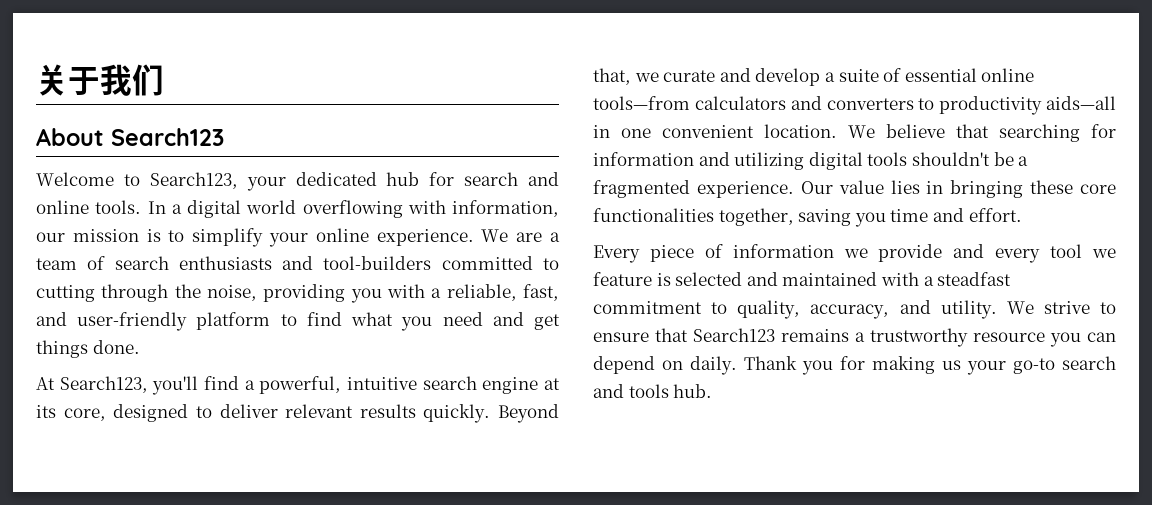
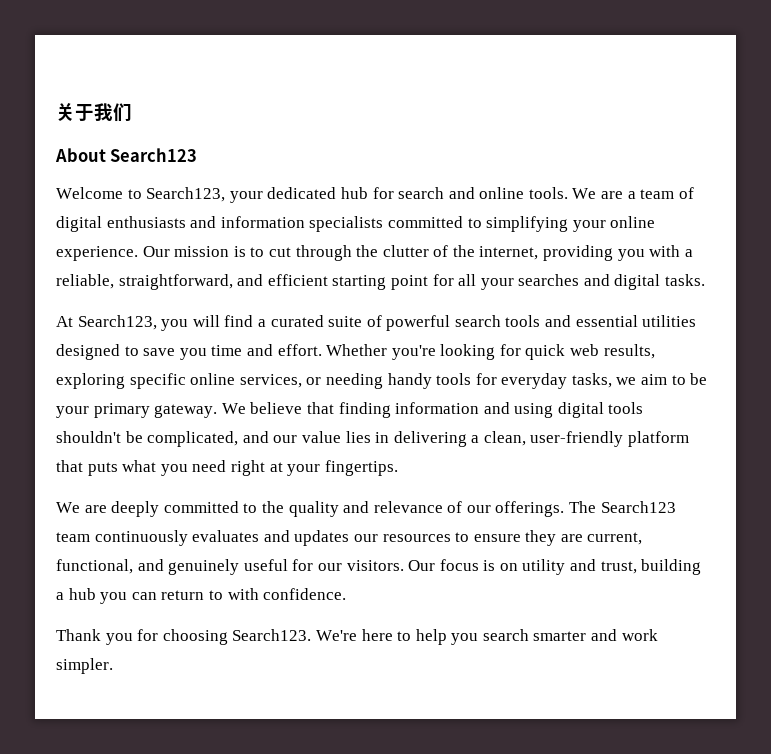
[147,200,559,218] [36,228,474,247] In a digital world overflowing with information, our mission is to simplify your online experience. -> (568, 193) none
[114,256,169,270] search -> [56,216,102,232] digital
[323,256,559,270] [36,284,257,302] tool-builders committed to cutting through the noise, -> [220,216,656,232] [56,245,539,261] information specialists committed to simplifying your online experience. Our mission is to cut through the clutter of the internet,
[523,284,559,301] [36,312,560,331] [36,340,140,358] [36,376,560,395] [36,404,559,423] [593,68,1035,86] [593,96,1116,115] [593,124,837,138] fast, and user-friendly platform to find what you need and get things done. // At Search123, you'll find a powerful, intuitive search engine at its core, designed to deliver relevant results quickly. Beyond that, we curate and develop a suite of essential online tools—from calculators and converters to productivity aids—all in one convenient location. -> [118,274,706,290] [56,315,697,331] [56,344,655,360] [56,373,708,389] [56,403,218,418] straightforward, and efficient starting point for all your searches and digital tasks. // At Search123, you will find a curated suite of powerful search tools and essential utilities designed to save you time and effort. Whether you're looking for quick web results, exploring specific online services, or needing handy tools for everyday tasks, we aim to be your primary gateway.
[999,124,1116,142] searching for -> [338,402,391,418] finding
[734,152,805,170] utilizing -> [514,403,554,418] using
[1018,156,1029,166] [593,180,1116,198] [593,208,1022,227] [593,244,1116,263] [593,272,1012,286] [593,300,1116,319] [593,328,1116,347] [593,356,1116,375] [593,384,713,398] a fragmented experience. Our value lies in bringing these core functionalities together, saving you time and effort. // Every piece of information we provide and every tool we feature is selected and maintained with a steadfast commitment to quality, accuracy, and utility. We strive to ensure that Search123 remains a trustworthy resource you can depend on daily. Thank you for making us your go-to search and tools hub. -> [147,431,690,447] [56,460,398,476] [56,501,676,517] [56,530,643,546] [56,559,702,575] [56,588,347,604] [56,629,658,645] [56,658,113,674] complicated, and our value lies in delivering a clean, user-friendly platform that puts what you need right at your fingertips. // We are deeply committed to the quality and relevance of our offerings. The Search123 team continuously evaluates and updates our resources to ensure they are current, functional, and genuinely useful for our visitors. Our focus is on utility and trust, building a hub you can return to with confidence. // Thank you for choosing Search123. We're here to help you search smarter and work simpler.

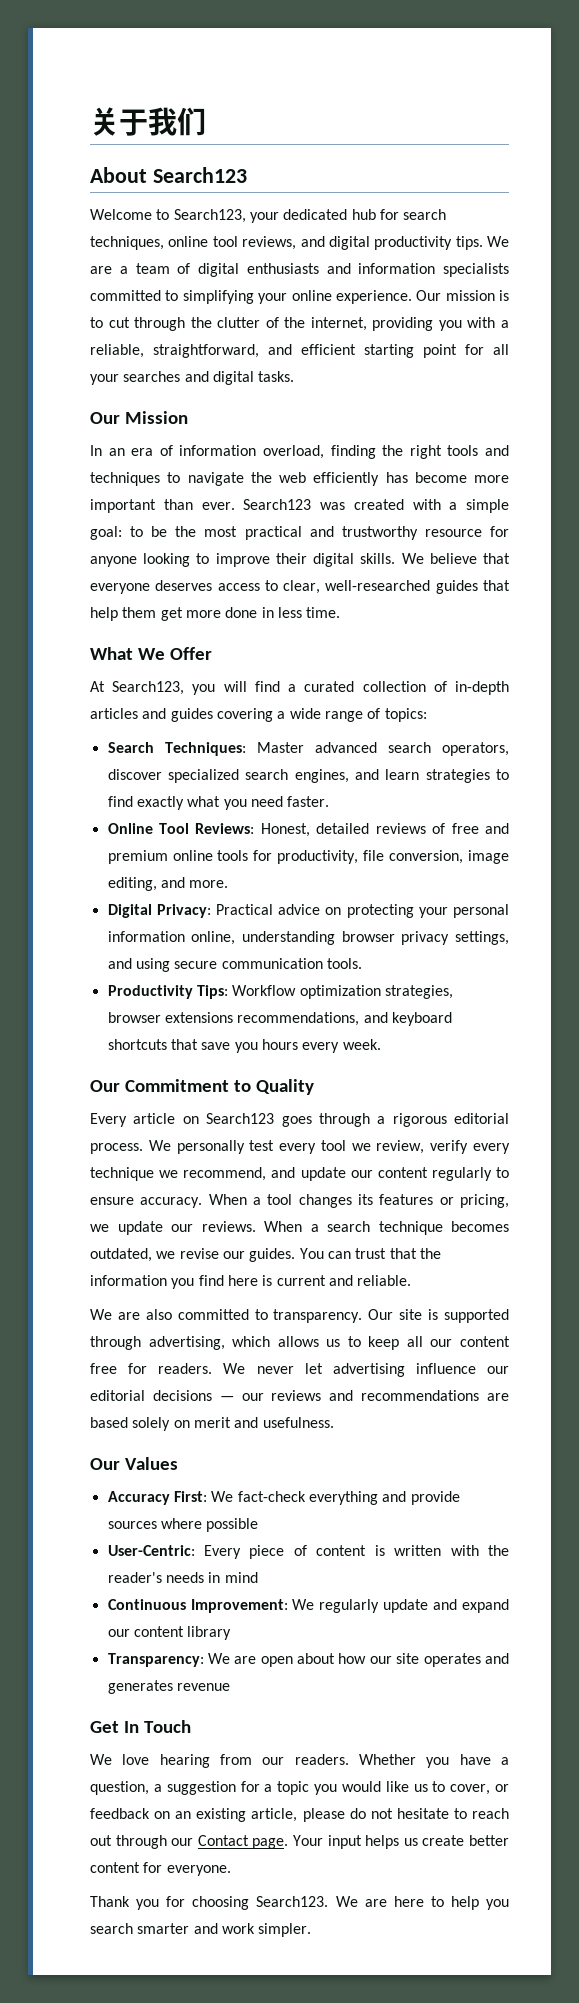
[448,187,568,199] and online tools. -> [90,236,483,250] techniques, online tool reviews, and digital productivity tips.
(706, 280) none -> [90,411,188,424] [90,445,510,459] [90,472,509,486] [90,499,509,513] [90,526,509,540] [90,553,511,567] [90,580,510,594] [90,607,341,621] [90,647,212,660] // Our Mission // In an era of information overload, finding the right tools and techniques to navigate the web efficiently has become more important than ever. Search123 was created with a simple goal: to be the most practical and trustworthy resource for anyone looking to improve their digital skills. We believe that everyone deserves access to clear, well-researched guides that help them get more done in less time. // What We Offer
[328,315,697,331] [56,344,655,360] [56,373,708,389] [56,402,644,418] [56,431,690,447] [56,460,398,476] [56,501,676,517] [56,530,643,546] [56,559,702,575] [56,588,347,604] suite of powerful search tools and essential utilities designed to save you time and effort. Whether you're looking for quick web results, exploring specific online services, or needing handy tools for everyday tasks, we aim to be your primary gateway. We believe that finding information and using digital tools shouldn't be complicated, and our value lies in delivering a clean, user-friendly platform that puts what you need right at your fingertips. // We are deeply committed to the quality and relevance of our offerings. The Search123 team continuously evaluates and updates our resources to ensure they are current, functional, and genuinely useful for our visitors. Our focus is on utility and trust, building a hub you can return to with confidence. -> [362,681,510,695] [90,708,427,722] [107,742,509,756] [107,769,509,783] [107,796,330,810] [107,823,510,837] [107,850,509,864] [107,877,229,891] [107,904,509,918] [107,931,509,945] [107,958,362,972] [107,985,453,999] [107,1012,452,1026] [107,1039,381,1053] [90,1079,314,1095] [90,1113,509,1127] [90,1140,510,1154] [90,1167,509,1181] [90,1194,509,1208] [90,1221,509,1235] [90,1248,441,1262] [90,1275,412,1289] [90,1309,510,1323] [90,1336,510,1350] [90,1363,509,1377] [90,1390,509,1401] [90,1417,334,1431] [90,1457,178,1470] [107,1491,460,1505] [107,1518,259,1532] [107,1545,510,1559] [107,1572,258,1583] [107,1599,509,1613] [107,1626,232,1640] [107,1653,509,1667] [107,1680,230,1694] [90,1720,191,1733] [90,1754,509,1768] [90,1781,509,1795] [90,1808,510,1822] [90,1835,510,1849] [90,1862,231,1876] collection of in-depth articles and guides covering a wide range of topics: // Search Techniques: Master advanced search operators, discover specialized search engines, and learn strategies to find exactly what you need faster. // Online Tool Reviews: Honest, detailed reviews of free and premium online tools for productivity, file conversion, image editing, and more. // Digital Privacy: Practical advice on protecting your personal information online, understanding browser privacy settings, and using secure communication tools. // Productivity Tips: Workflow optimization strategies, browser extensions recommendations, and keyboard shortcuts that save you hours every week. // Our Commitment to Quality // Every article on Search123 goes through a rigorous editorial process. We personally test every tool we review, verify every technique we recommend, and update our content regularly to ensure accuracy. When a tool changes its features or pricing, we update our reviews. When a search technique becomes outdated, we revise our guides. You can trust that the information you find here is current and reliable. // We are also committed to transparency. Our site is supported through advertising, which allows us to keep all our content free for readers. We never let advertising influence our editorial decisions — our reviews and recommendations are based solely on merit and usefulness. // Our Values // Accuracy First: We fact-check everything and provide sources where possible // User-Centric: Every piece of content is written with the reader's needs in mind // Continuous Improvement: We regularly update and expand our content library // Transparency: We are open about how our site operates and generates revenue // Get In Touch // We love hearing from our readers. Whether you have a question, a suggestion for a topic you would like us to cover, or feedback on an existing article, please do not hesitate to reach out through our Contact page. Your input helps us create better content for everyone.
[315,630,357,641] We're -> [335,1896,387,1907] We are

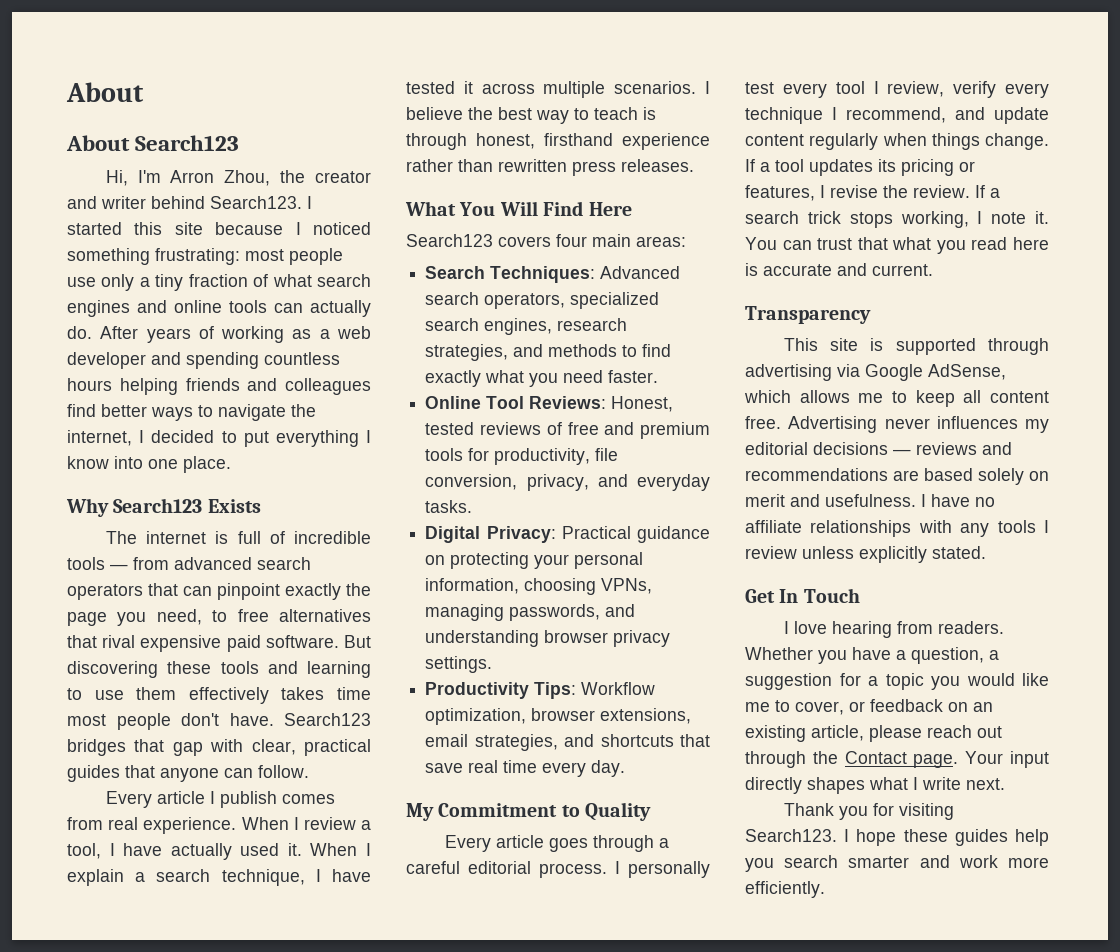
[90,107,206,136] 关于我们 -> [66,82,144,102] About
[90,209,447,223] [90,236,509,250] [90,263,509,277] [90,290,509,304] [90,317,510,331] [90,344,509,358] [90,371,295,385] [90,411,188,424] [90,445,510,459] [90,472,509,486] [90,499,509,513] [90,526,509,540] [90,553,511,567] [90,580,510,594] [90,607,341,621] [90,647,212,660] [90,681,510,695] [90,708,427,722] Welcome to Search123, your dedicated hub for search techniques, online tool reviews, and digital productivity tips. We are a team of digital enthusiasts and information specialists committed to simplifying your online experience. Our mission is to cut through the clutter of the internet, providing you with a reliable, straightforward, and efficient starting point for all your searches and digital tasks. // Our Mission // In an era of information overload, finding the right tools and techniques to navigate the web efficiently has become more important than ever. Search123 was created with a simple goal: to be the most practical and trustworthy resource for anyone looking to improve their digital skills. We believe that everyone deserves access to clear, well-researched guides that help them get more done in less time. // What We Offer // At Search123, you will find a curated collection of in-depth articles and guides covering a wide range of topics: -> [105,170,371,186] [67,196,312,209] [67,222,371,235] [67,248,343,265] [67,274,371,291] [67,300,371,317] [67,326,371,343] [67,352,340,369] [67,378,371,395] [67,404,316,421] [67,430,371,447] [67,456,231,473] [66,498,261,517] [105,531,371,544] [67,557,311,570] [67,583,371,600] [67,609,371,626] [67,635,371,652] [67,661,371,678] [67,687,371,704] [67,713,371,730] [67,739,371,756] [67,765,309,782] [105,791,335,808] [67,817,371,834] [67,843,371,860] [67,869,371,886] [406,81,710,98] [406,107,656,124] [406,133,710,150] [406,159,694,176] [405,201,632,216] [406,234,686,247] Hi, I'm Arron Zhou, the creator and writer behind Search123. I started this site because I noticed something frustrating: most people use only a tiny fraction of what search engines and online tools can actually do. After years of working as a web developer and spending countless hours helping friends and colleagues find better ways to navigate the internet, I decided to put everything I know into one place. // Why Search123 Exists // The internet is full of incredible tools — from advanced search operators that can pinpoint exactly the page you need, to free alternatives that rival expensive paid software. But discovering these tools and learning to use them effectively takes time most people don't have. Search123 bridges that gap with clear, practical guides that anyone can follow. // Every article I publish comes from real experience. When I review a tool, I have actually used it. When I explain a search technique, I have tested it across multiple scenarios. I believe the best way to teach is through honest, firsthand experience rather than rewritten press releases. // What You Will Find Here // Search123 covers four main areas:
[256,742,377,753] Master advanced -> [600,266,681,279] Advanced
[107,769,162,780] discover -> (566, 301) none
[354,769,490,783] and learn strategies -> [557,318,628,331] [425,344,618,361] research strategies, and methods
[316,823,370,834] detailed -> [425,422,475,435] tested
[172,850,213,861] online -> (710, 430) none
[468,850,509,864] [107,877,229,891] image editing, and more. -> [526,474,710,491] [425,500,473,513] privacy, and everyday tasks.
[278,904,321,915] advice -> [637,526,710,543] guidance
[107,931,509,945] [107,958,362,972] [107,985,453,999] [107,1012,452,1026] [107,1039,381,1053] [90,1080,120,1092] information online, understanding browser privacy settings, and using secure communication tools. // Productivity Tips: Workflow optimization strategies, browser extensions recommendations, and keyboard shortcuts that save you hours every week. // Our -> [425,578,653,595] [425,604,636,621] [425,630,671,647] [425,656,493,673] [425,682,656,699] [425,708,692,725] [425,734,710,751] [425,760,626,777] [406,803,434,821] information, choosing VPNs, managing passwords, and understanding browser privacy settings. // Productivity Tips: Workflow optimization, browser extensions, email strategies, and shortcuts that save real time every day. // My
[182,1113,275,1124] on Search123 -> (544, 841) none
[392,1113,447,1127] rigorous -> [406,861,460,874] careful
[148,1140,171,1151] We -> [615,861,620,874] I
[351,1143,371,1151] we -> [873,81,879,94] I
[159,1170,179,1178] we -> [832,107,837,120] I
[350,1170,373,1178] our -> (1049, 115) none
[496,1167,509,1178] [90,1194,509,1208] [90,1221,509,1235] [90,1248,441,1262] [90,1275,412,1289] [90,1309,510,1323] [90,1336,225,1350] to ensure accuracy. When a tool changes its features or pricing, we update our reviews. When a search technique becomes outdated, we revise our guides. You can trust that the information you find here is current and reliable. // We are also committed to transparency. Our site is supported through advertising, -> [882,133,1049,150] [745,159,975,176] [745,185,1000,201] [745,211,1049,228] [745,237,1049,254] [745,263,933,276] [745,306,871,324] [783,338,1049,355] [745,364,1006,381] when things change. If a tool updates its pricing or features, I revise the review. If a search trick stops working, I note it. You can trust that what you read here is accurate and current. // Transparency // This site is supported through advertising via Google AdSense,
[326,1339,341,1347] us -> [858,393,884,403] me
[430,1336,510,1347] [90,1363,509,1377] our content free for readers. We never let advertising influence our -> [990,391,1049,403] [745,416,1049,433] content free. Advertising never influences my
[241,1393,264,1401] our -> (911, 452) none
[90,1457,178,1470] [107,1491,460,1505] [107,1518,259,1532] [107,1545,510,1559] [107,1572,258,1583] [107,1599,509,1613] [107,1626,232,1640] [107,1653,509,1667] [107,1680,230,1694] // Our Values // Accuracy First: We fact-check everything and provide sources where possible // User-Centric: Every piece of content is written with the reader's needs in mind // Continuous Improvement: We regularly update and expand our content library // Transparency: We are open about how our site operates and generates revenue -> [921,494,995,507] [745,520,1049,537] [745,546,986,563] I have no affiliate relationships with any tools I review unless explicitly stated.
[90,1754,112,1765] We -> [783,621,789,634] I
[262,1757,285,1765] our -> (933, 627) none
[413,1784,428,1792] us -> [745,702,770,712] me
[349,1808,467,1819] do not hesitate to -> (922, 733) none
[171,1838,194,1846] our -> [812,751,838,764] the
[365,1835,510,1849] [90,1862,231,1876] [90,1896,444,1910] helps us create better content for everyone. // Thank you for choosing Search123. We are here to -> [745,777,1005,794] [783,803,954,820] [745,829,1008,846] directly shapes what I write next. // Thank you for visiting Search123. I hope these guides
[258,1923,312,1937] simpler. -> [1008,857,1049,868] [745,881,825,898] more efficiently.

